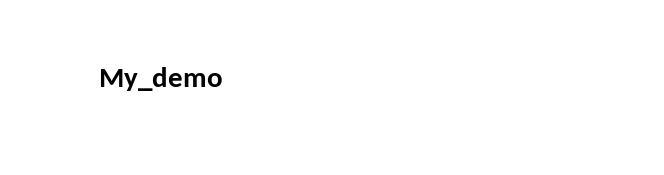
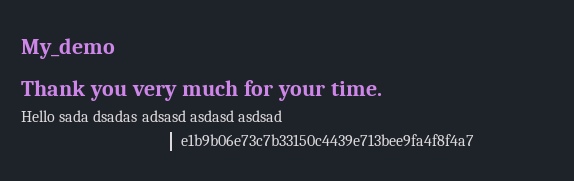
(223, 79) none -> [21,80,382,101] [21,110,282,122] [180,134,474,147] // Thank you very much for your time. // Hello sada dsadas adsasd asdasd asdsad // e1b9b06e73c7b33150c4439e713bee9fa4f8f4a7

